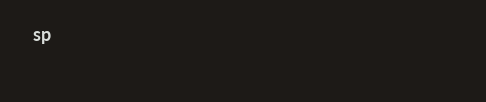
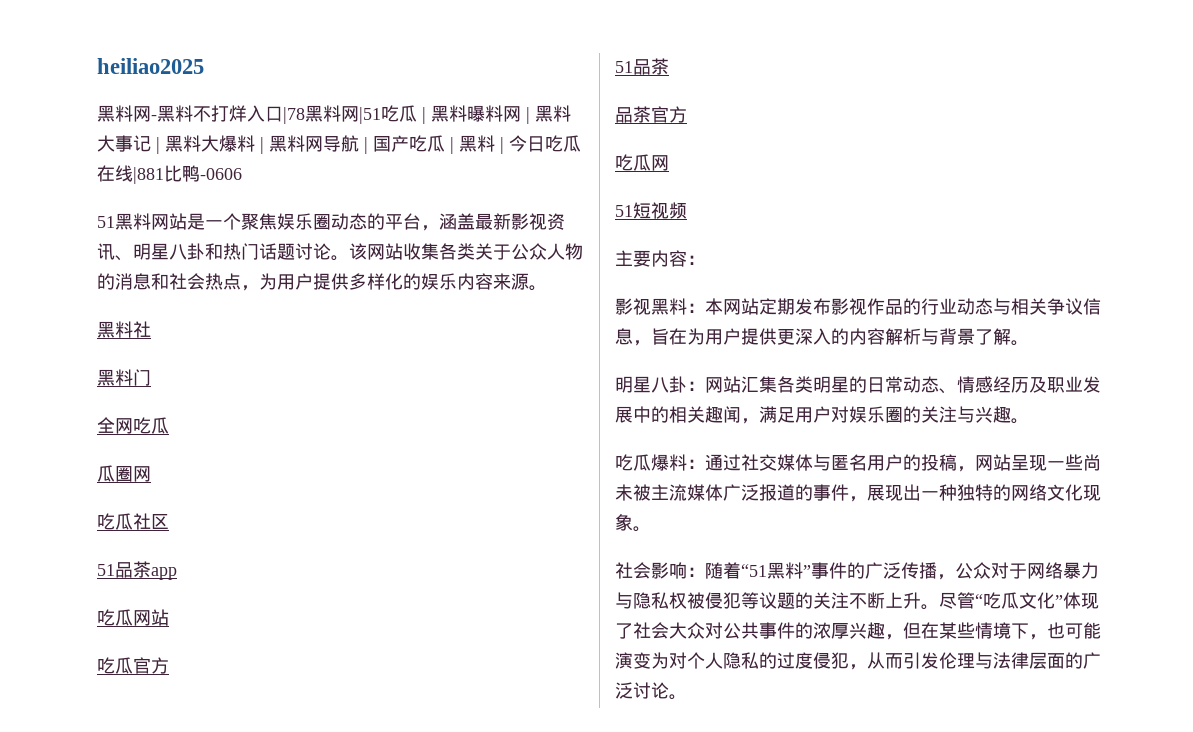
[33,31,51,44] sp -> [97,58,204,74] [97,105,571,124] [97,135,581,154] [97,165,242,184] [97,213,565,231] [97,243,583,261] [97,273,547,291] [97,321,151,338] [97,369,151,386] [97,417,169,434] [97,465,151,482] [97,513,169,530] [97,561,177,580] [97,609,169,626] [97,657,169,674] [615,58,669,75] [615,106,687,123] [615,154,669,171] [615,202,687,219] [615,250,705,267] [615,298,1101,315] [615,328,1029,346] [615,376,1101,394] [615,406,1029,424] [615,454,1101,472] [615,484,1101,502] [615,514,651,532] [615,562,1099,580] [615,592,1099,610] [615,622,1101,640] [615,652,1101,670] [615,682,687,700] heiliao2025 // 黑料网-黑料不打烊入口|78黑料网|51吃瓜 | 黑料曝料网 | 黑料大事记 | 黑料大爆料 | 黑料网导航 | 国产吃瓜 | 黑料 | 今日吃瓜在线|881比鸭-0606 // 51黑料网站是一个聚焦娱乐圈动态的平台，涵盖最新影视资讯、明星八卦和热门话题讨论。该网站收集各类关于公众人物的消息和社会热点，为用户提供多样化的娱乐内容来源。 // 黑料社 // 黑料门 // 全网吃瓜 // 瓜圈网 // 吃瓜社区 // 51品茶app // 吃瓜网站 // 吃瓜官方 // 51品茶 // 品茶官方 // 吃瓜网 // 51短视频 // 主要内容： // 影视黑料：本网站定期发布影视作品的行业动态与相关争议信息，旨在为用户提供更深入的内容解析与背景了解。 // 明星八卦：网站汇集各类明星的日常动态、情感经历及职业发展中的相关趣闻，满足用户对娱乐圈的关注与兴趣。 // 吃瓜爆料：通过社交媒体与匿名用户的投稿，网站呈现一些尚未被主流媒体广泛报道的事件，展现出一种独特的网络文化现象。 // 社会影响：随着“51黑料”事件的广泛传播，公众对于网络暴力与隐私权被侵犯等议题的关注不断上升。尽管“吃瓜文化”体现了社会大众对公共事件的浓厚兴趣，但在某些情境下，也可能演变为对个人隐私的过度侵犯，从而引发伦理与法律层面的广泛讨论。

